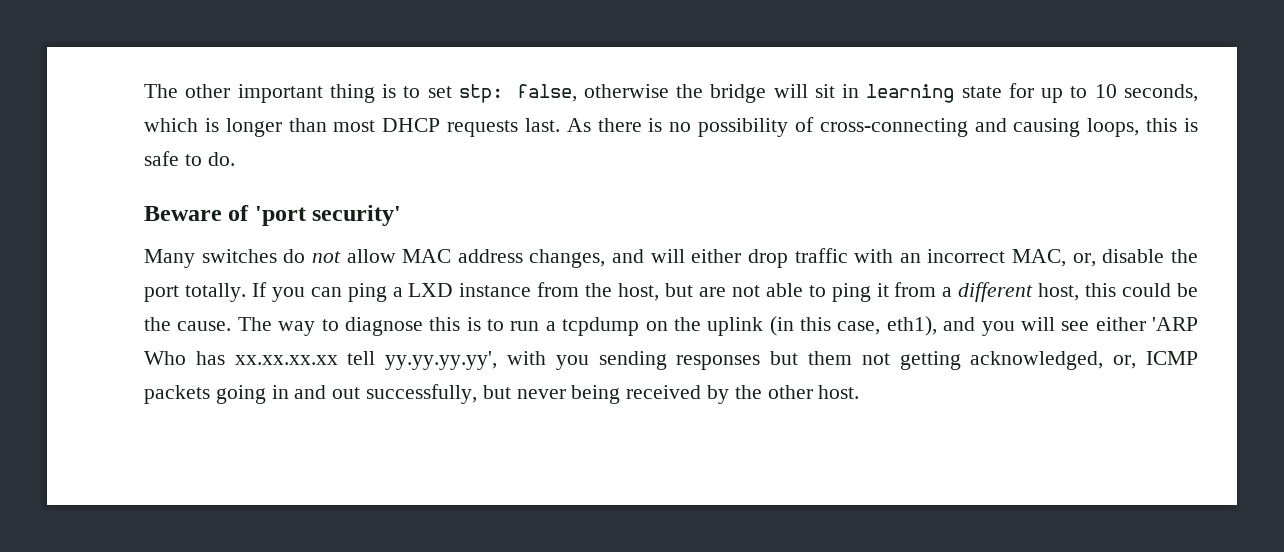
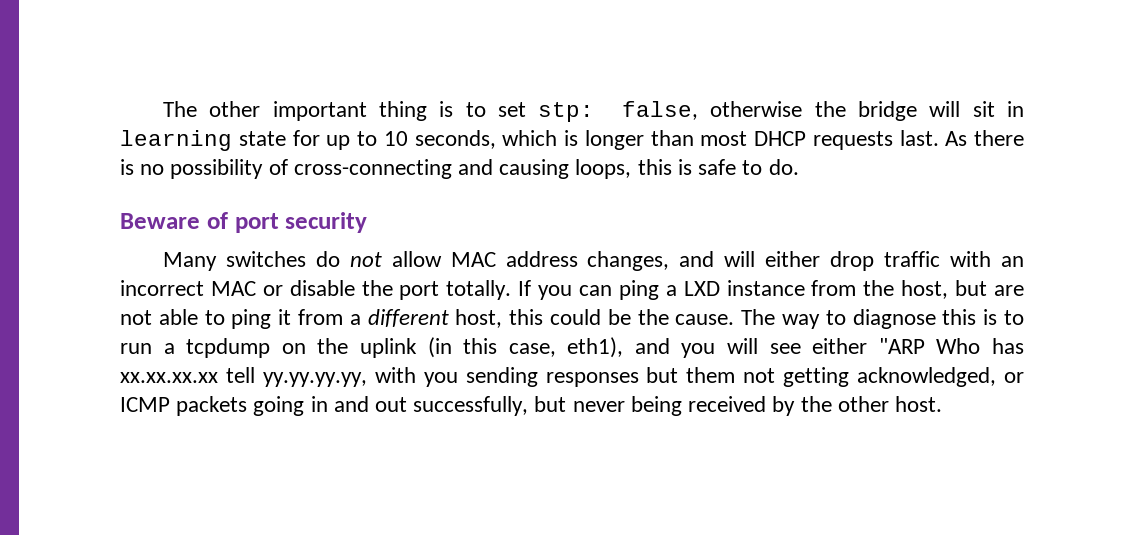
[254,205,402,226] 'port security' -> [234,212,368,233] port security
[1012,249,1096,267] MAC, or, -> [210,281,283,296] MAC or
[1152,317,1198,331] 'ARP -> [878,338,925,354] "ARP
[385,351,498,370] yy.yy.yy.yy', -> [262,372,367,387] yy.yy.yy.yy,
[1113,355,1137,369] or, -> [1003,372,1024,383] or

